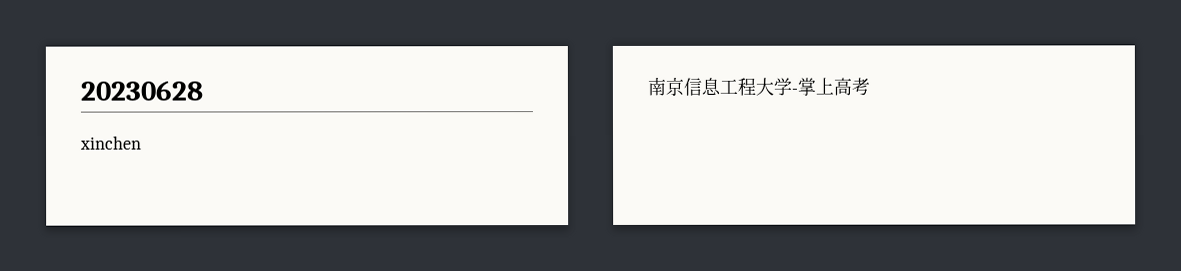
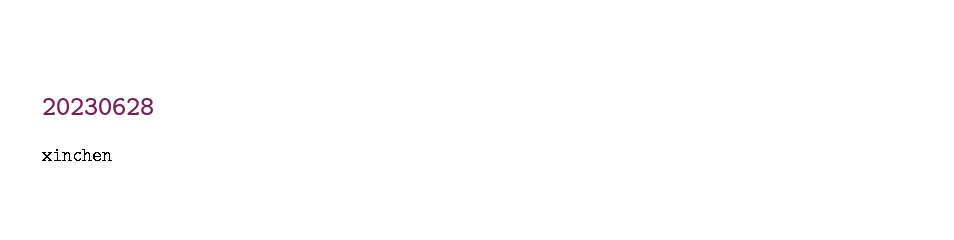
[647,76,870,96] // 南京信息工程大学-掌上高考 -> (112, 156) none

